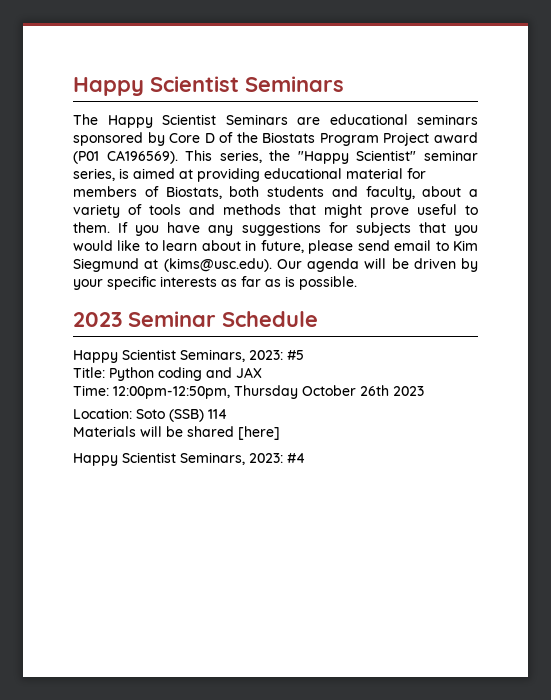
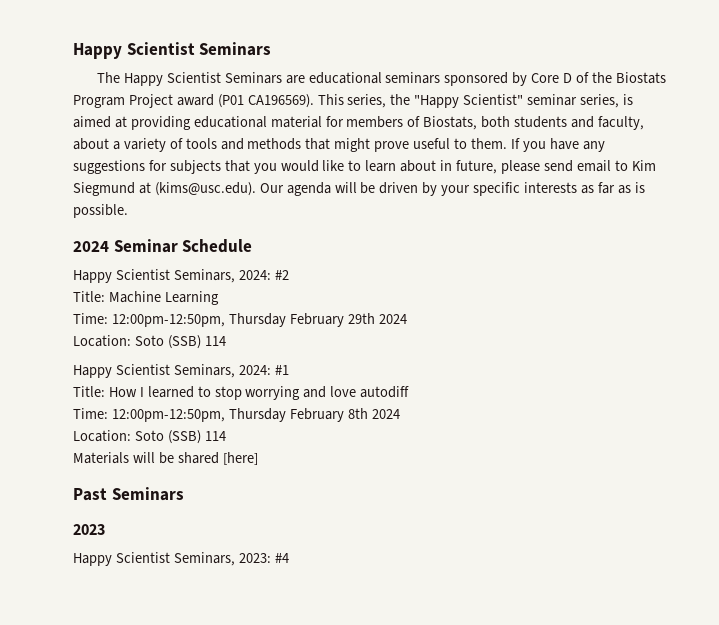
[73,312,122,327] 2023 -> [73,241,109,252] 2024
[249,350,304,360] [73,367,262,381] [73,385,424,399] 2023: #5 // Title: Python coding and JAX // Time: 12:00pm-12:50pm, Thursday October 26th 2023 -> [238,270,289,280] [73,291,219,305] [73,313,407,327] [73,335,226,349] [73,364,289,378] [73,386,410,400] [73,408,400,422] 2024: #2 // Title: Machine Learning // Time: 12:00pm-12:50pm, Thursday February 29th 2024 // Location: Soto (SSB) 114 // Happy Scientist Seminars, 2024: #1 // Title: How I learned to stop worrying and love autodiff // Time: 12:00pm-12:50pm, Thursday February 8th 2024
(280, 433) none -> [73,487,184,501] [73,524,105,535] // Past Seminars // 2023

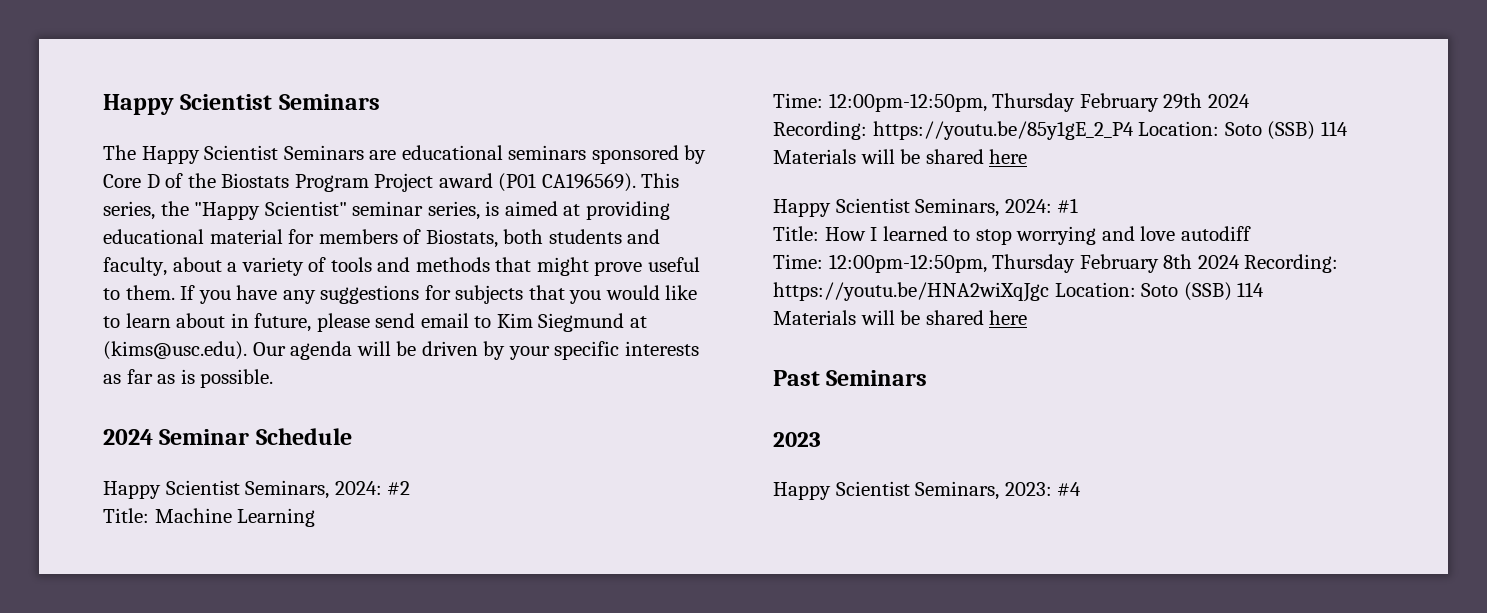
[73,335,226,349] Location: Soto (SSB) 114 -> [773,121,1348,140] [773,149,1028,164] Recording: https://youtu.be/85y1gE_2_P4 Location: Soto (SSB) 114 Materials will be shared here
(400, 414) // -> [1244,254,1339,273] [773,282,1049,302] Recording: https://youtu.be/HNA2wiXqJgc
[222,452,258,465] [here] -> [989,310,1028,325] here

